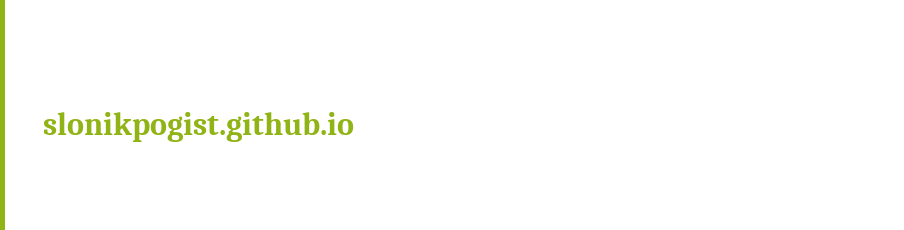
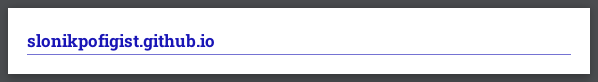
[43,112,354,142] slonikpogist.github.io -> [27,33,215,51] slonikpofigist.github.io

